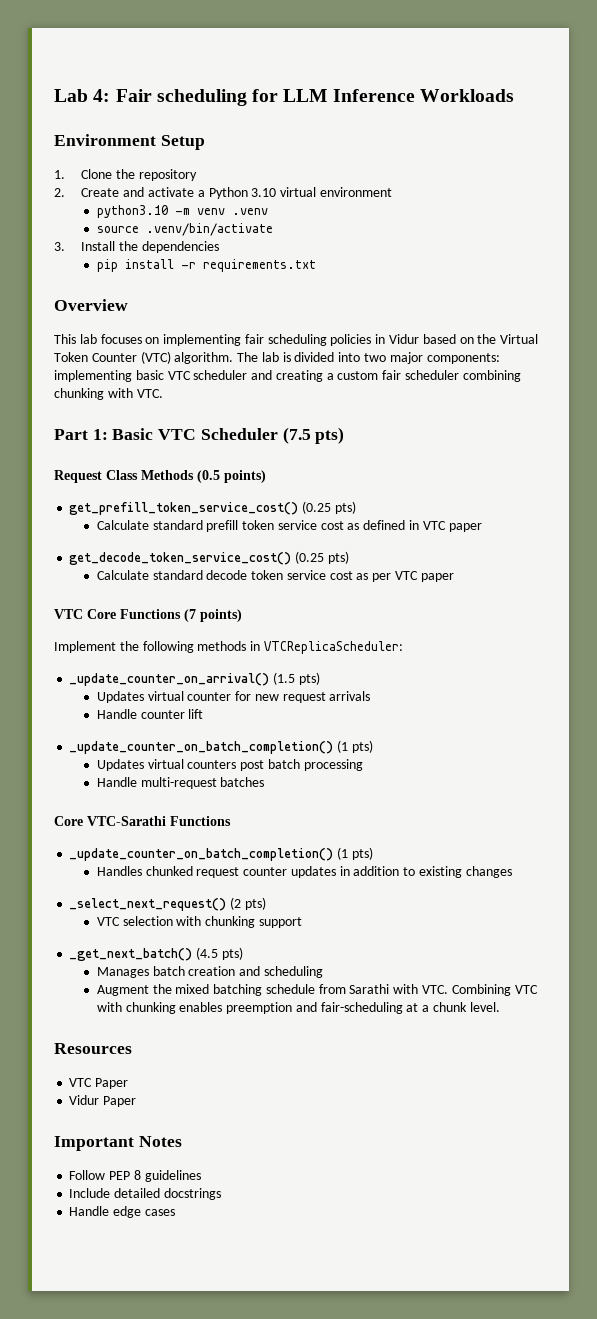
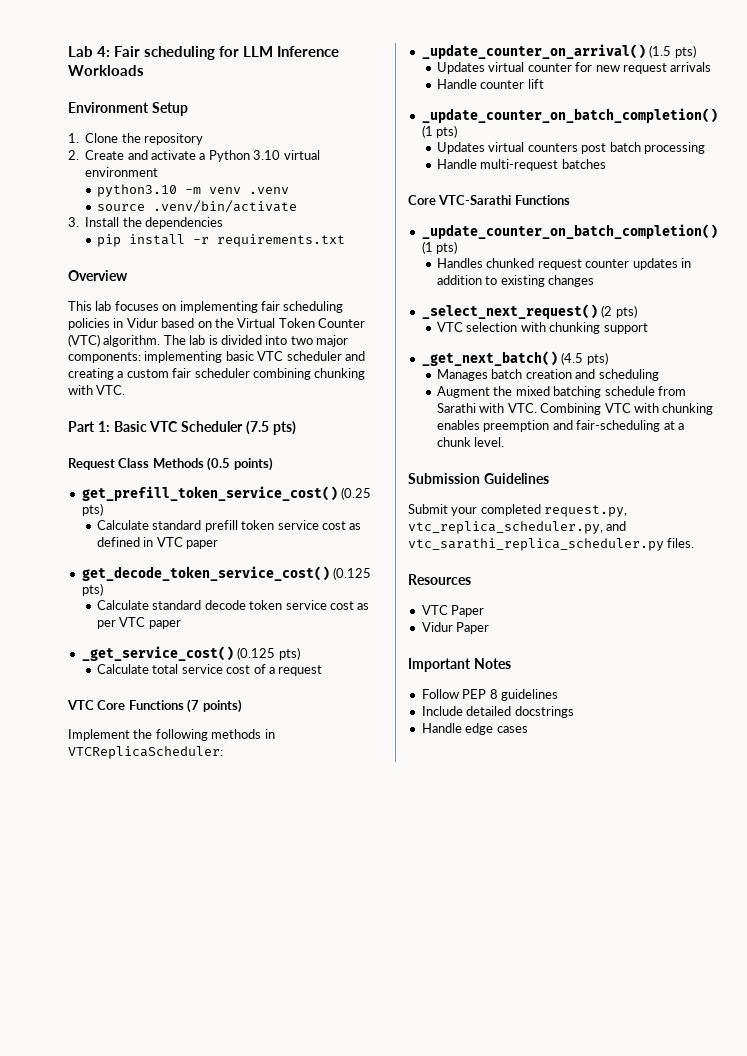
[295,551,325,564] (0.25 -> [333,567,372,580] (0.125
(454, 577) none -> [81,646,300,661] [97,664,323,676] // _get_service_cost() (0.125 pts) // Calculate total service cost of a request
(500, 1007) none -> [408,473,549,484] [408,504,628,517] [408,521,627,534] [408,538,695,551] // Submission Guidelines // Submit your completed request.py, vtc_replica_scheduler.py, and vtc_sarathi_replica_scheduler.py files.

